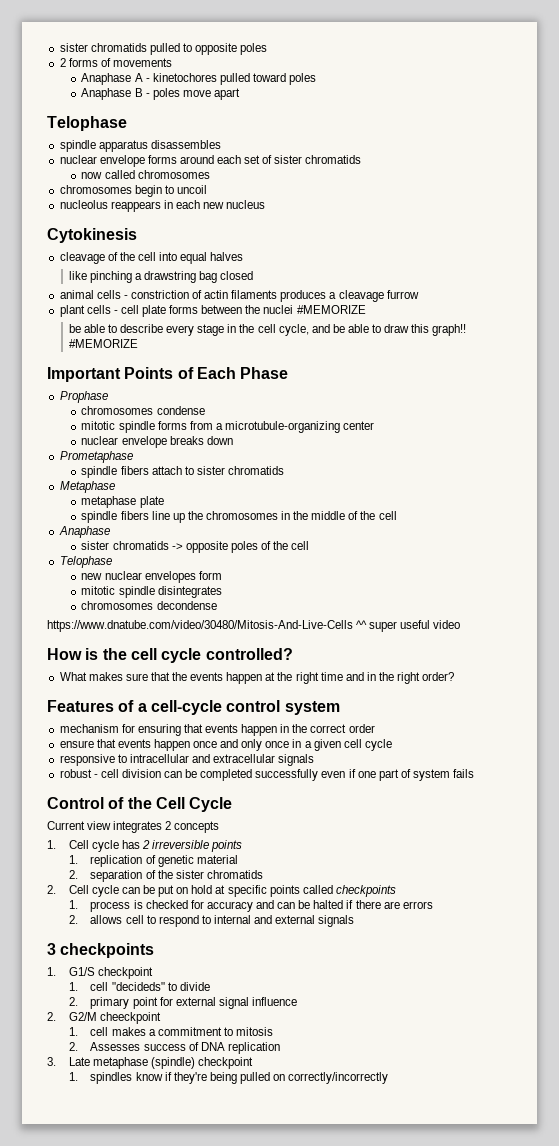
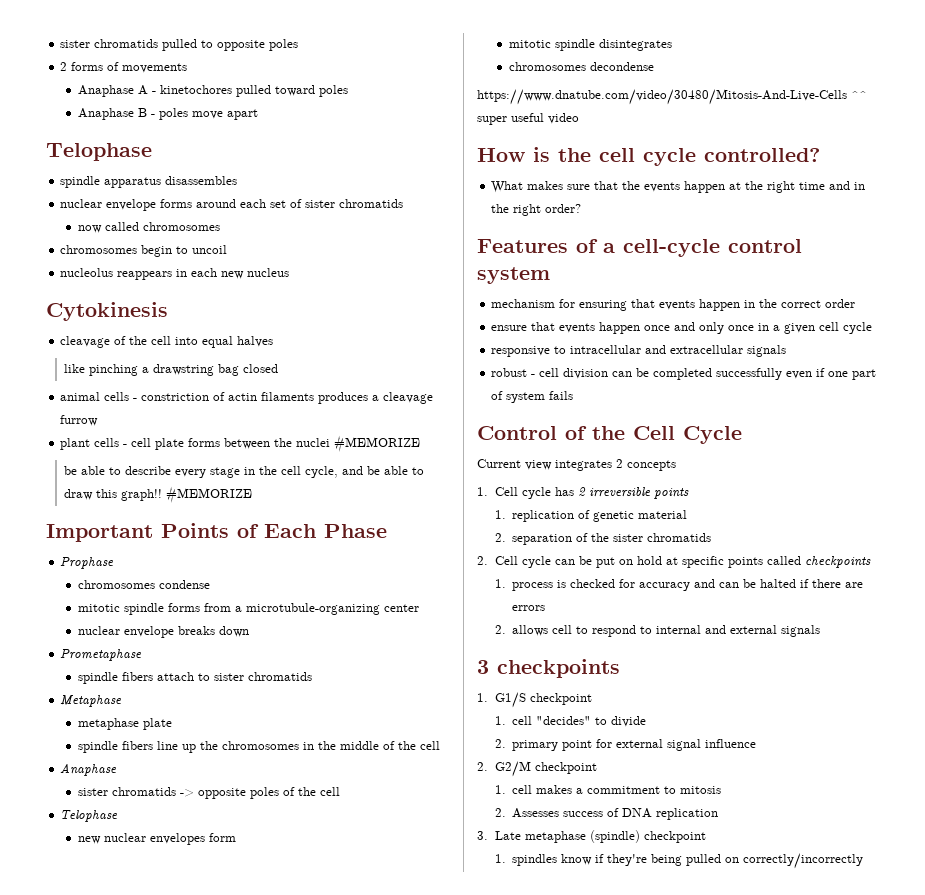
[111,982,165,991] "decideds" -> [536,716,592,725] "decides"
[99,1012,161,1024] cheeckpoint -> [534,762,597,774] checkpoint

